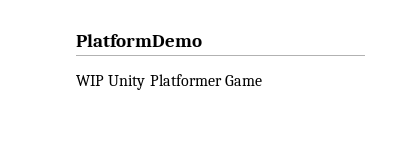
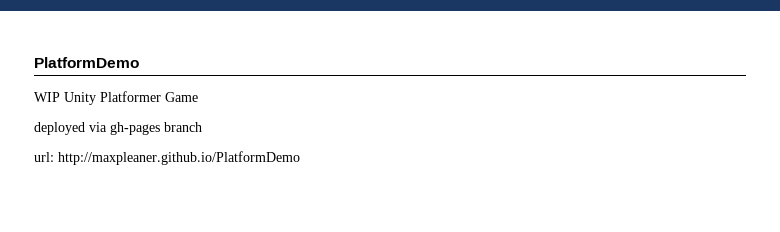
(262, 80) none -> [34,122,202,135] [34,151,300,165] // deployed via gh-pages branch // url: http://maxpleaner.github.io/PlatformDemo

